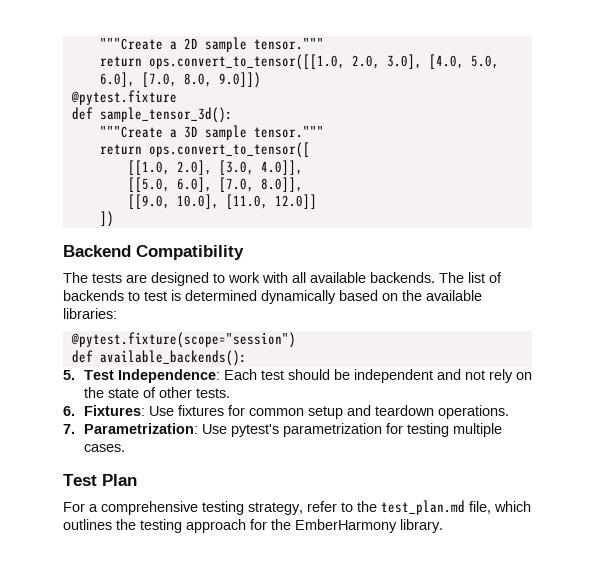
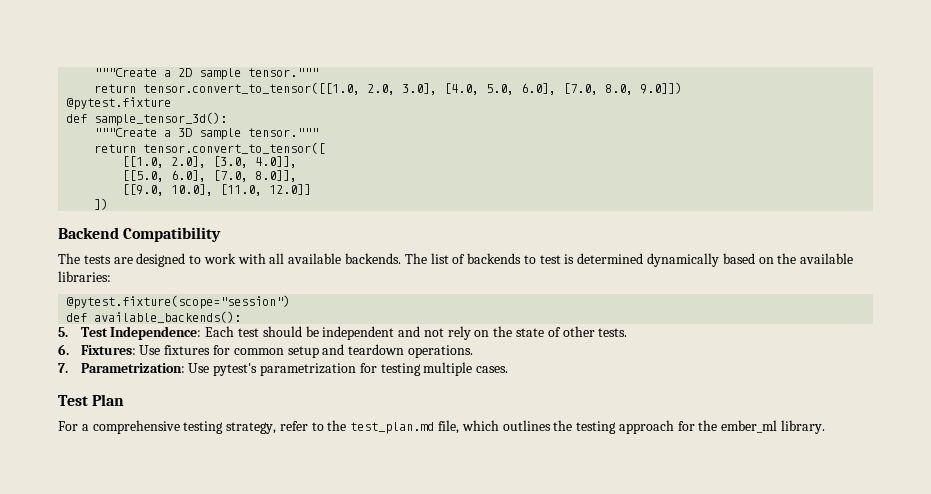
[148,54,345,70] ops.convert_to_tensor([[1.0, -> [143,82,361,95] tensor.convert_to_tensor([[1.0,
[148,142,310,158] ops.convert_to_tensor([ -> [143,142,326,154] tensor.convert_to_tensor([
[295,519,397,533] EmberHarmony -> [721,420,778,433] ember_ml

